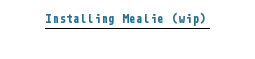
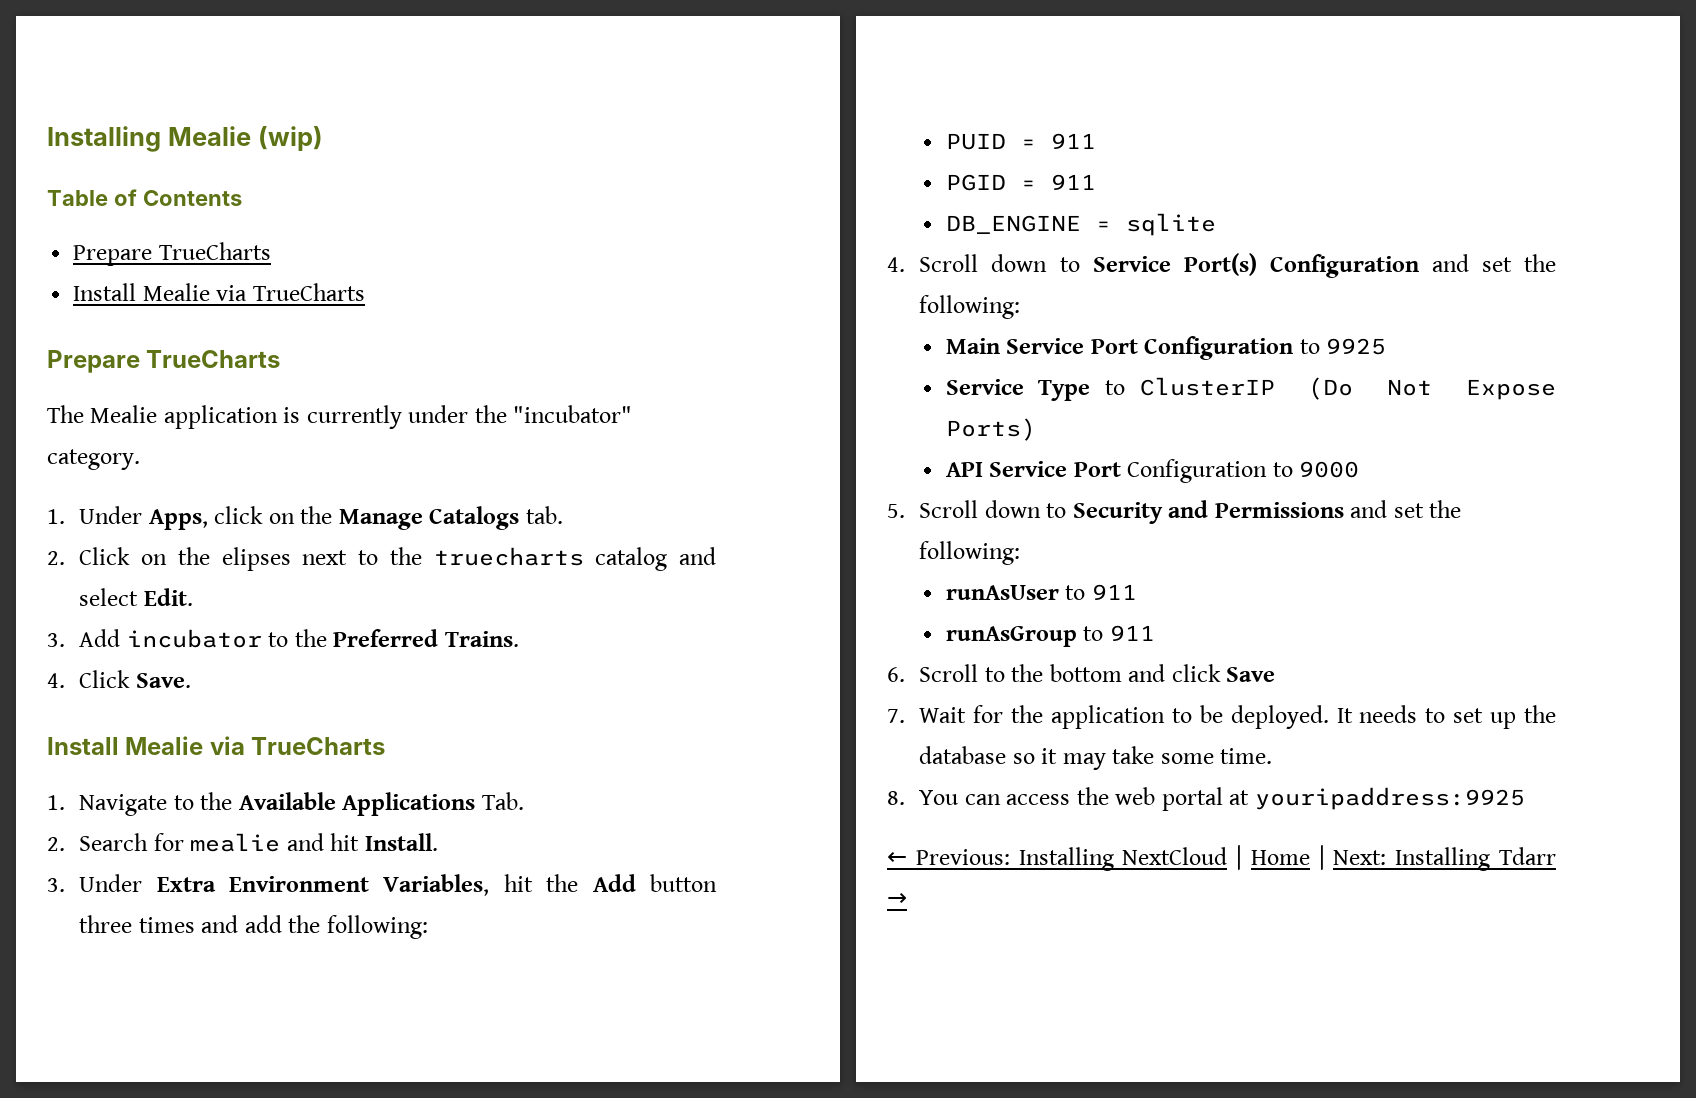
(206, 19) none -> [47,189,242,206] [73,242,271,266] [73,283,365,301] [47,350,281,373] [47,405,633,429] [47,449,140,470] [47,506,563,530] [47,547,716,571] [79,588,193,606] [47,629,519,648] [47,670,191,688] [47,736,386,755] [47,792,524,816] [47,833,438,852] [47,874,717,896] [79,915,428,939] [945,133,1096,150] [945,174,1096,191] [945,213,1216,236] [887,253,1556,278] [919,295,1021,319] [945,336,1387,360] [945,377,1556,401] [945,418,1036,441] [945,459,1360,483] [887,500,1462,524] [919,541,1021,565] [945,584,1137,600] [945,625,1155,647] [887,664,1276,682] [887,705,1556,729] [919,746,1273,770] [887,787,1525,811] [887,845,1556,871] [887,893,907,906] // Table of Contents // Prepare TrueCharts // Install Mealie via TrueCharts // Prepare TrueCharts // The Mealie application is currently under the "incubator" category. // 1. Under Apps, click on the Manage Catalogs tab. // 2. Click on the elipses next to the truecharts catalog and select Edit. // 3. Add incubator to the Preferred Trains. // 4. Click Save. // Install Mealie via TrueCharts // 1. Navigate to the Available Applications Tab. // 2. Search for mealie and hit Install. // 3. Under Extra Environment Variables, hit the Add button three times and add the following: // PUID = 911 // PGID = 911 // DB_ENGINE = sqlite // 4. Scroll down to Service Port(s) Configuration and set the following: // Main Service Port Configuration to 9925 // Service Type to ClusterIP (Do Not Expose Ports) // API Service Port Configuration to 9000 // 5. Scroll down to Security and Permissions and set the following: // runAsUser to 911 // runAsGroup to 911 // 6. Scroll to the bottom and click Save // 7. Wait for the application to be deployed. It needs to set up the database so it may take some time. // 8. You can access the web portal at youripaddress:9925 // ← Previous: Installing NextCloud | Home | Next: Installing Tdarr →

